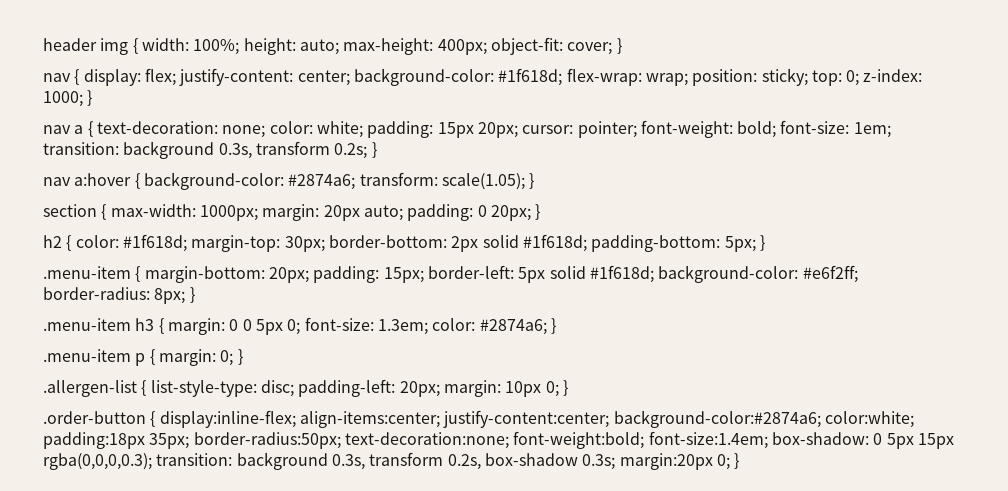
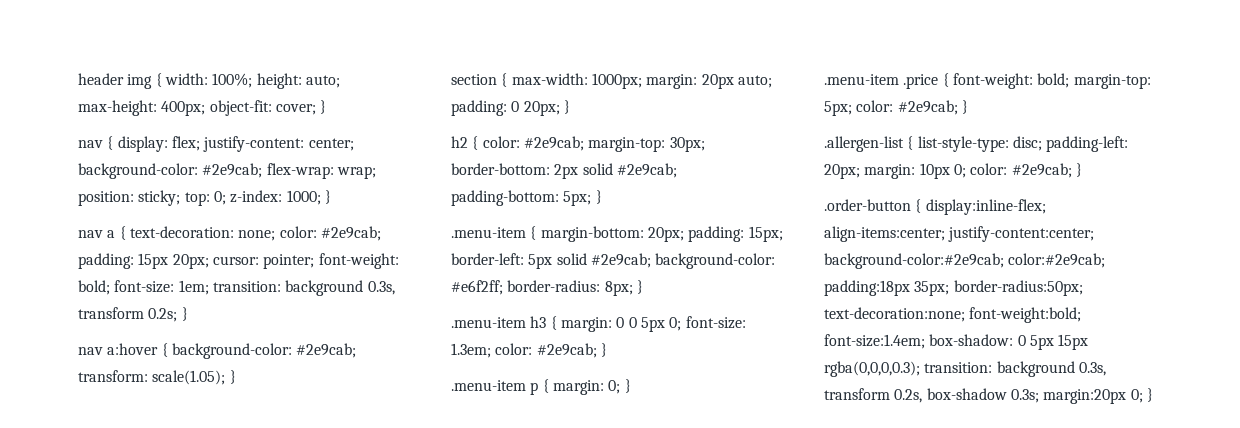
[498,68,563,86] #1f618d; -> [202,163,263,178] #2e9cab;
[316,121,363,138] white; -> [320,226,381,241] #2e9cab;
[288,174,356,190] #2874a6; -> [296,343,357,358] #2e9cab;
[122,234,187,252] #1f618d; -> [523,136,584,151] #2e9cab;
[522,234,587,252] #1f618d; -> [616,163,677,178] #2e9cab;
[589,265,654,283] #1f618d; -> [590,253,651,268] #2e9cab;
[479,319,547,335] #2874a6; -> [536,343,597,358] #2e9cab;
(243, 357) none -> [824,73,1151,89] [824,100,968,116] // .menu-item .price { font-weight: bold; margin-top: 5px; color: #2e9cab; }
(559, 389) none -> [970,163,1072,178] color: #2e9cab;
[613,410,914,428] background-color:#2874a6; color:white; -> [824,253,1106,269] background-color:#2e9cab; color:#2e9cab;

